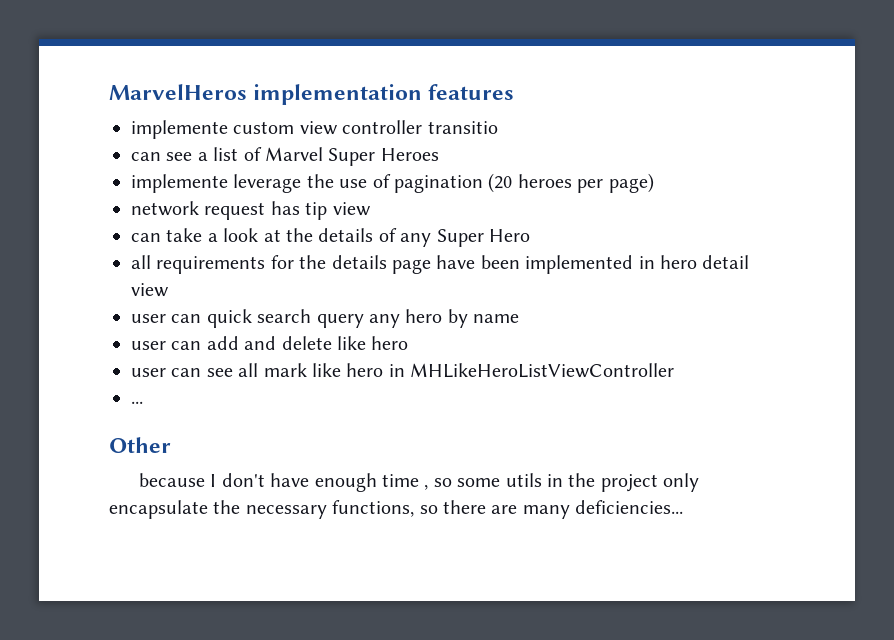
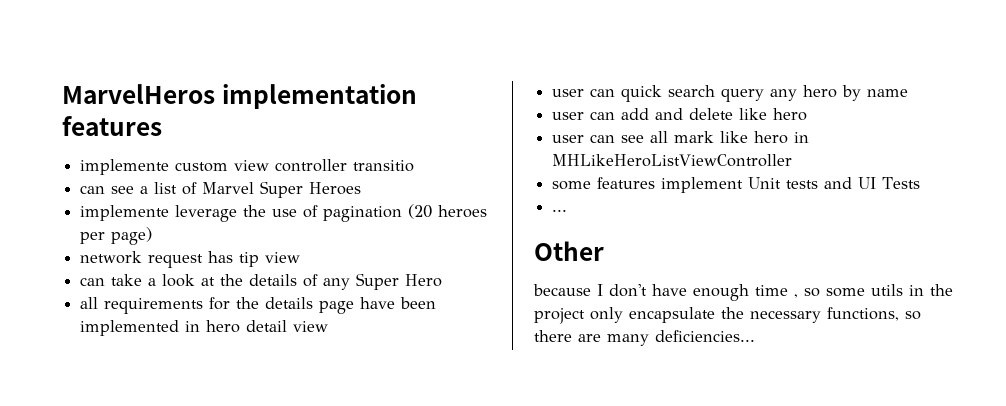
(675, 370) none -> [552,177,921,193] // some features implement Unit tests and UI Tests

